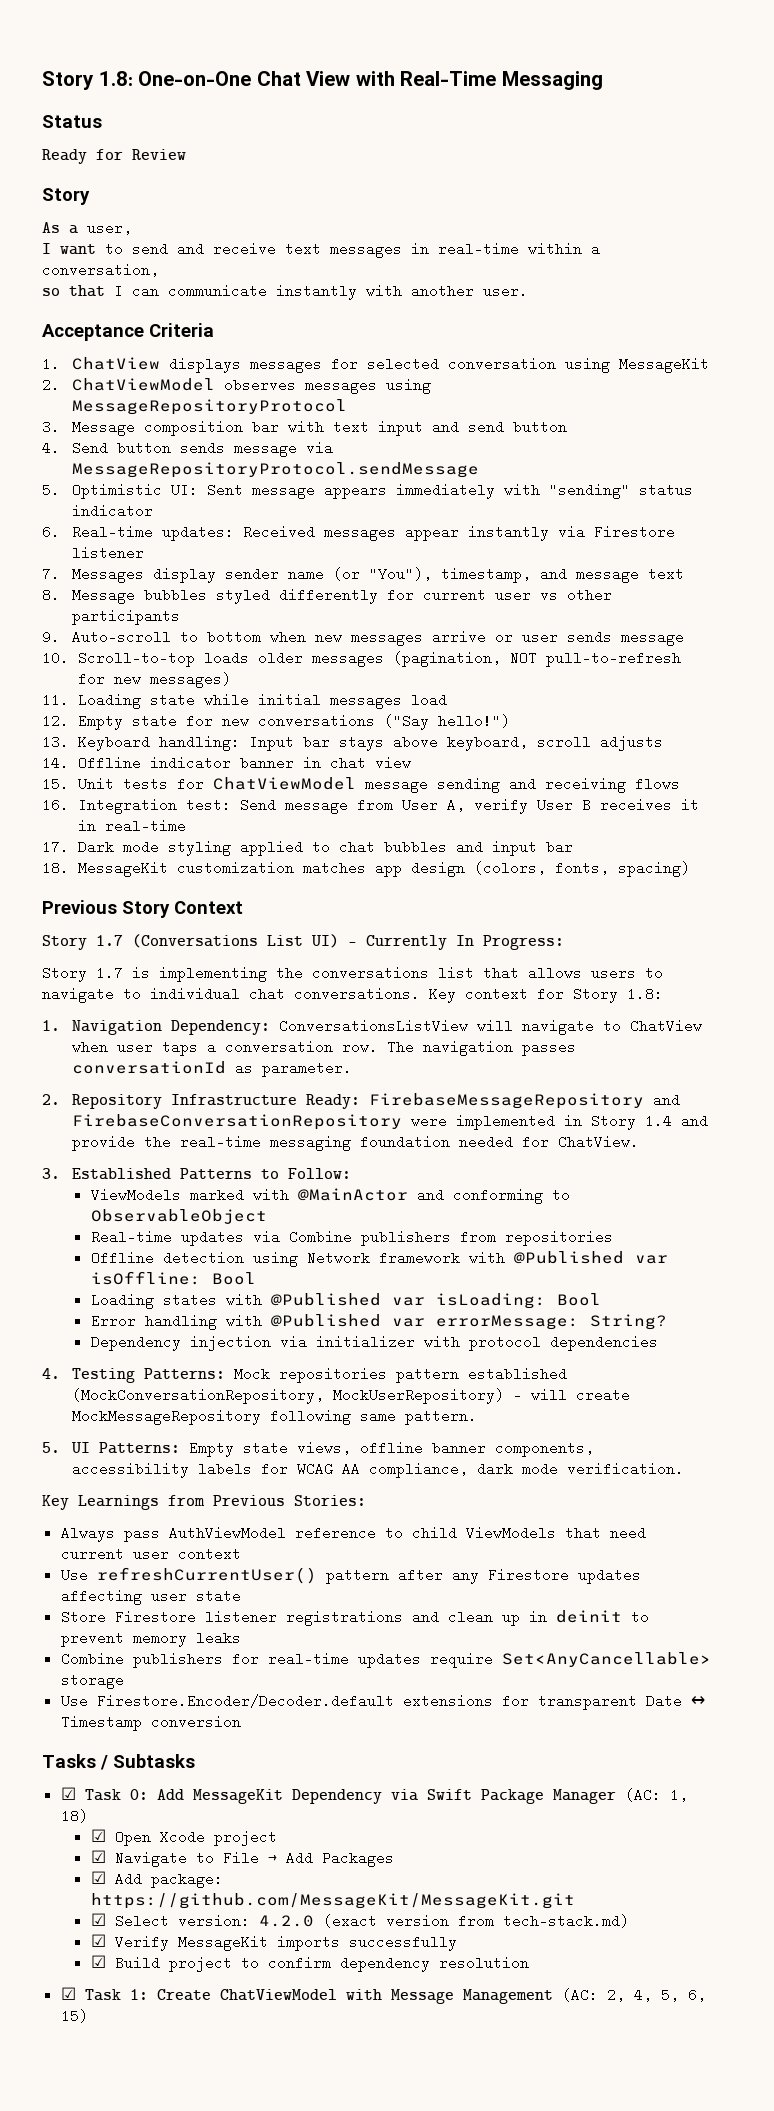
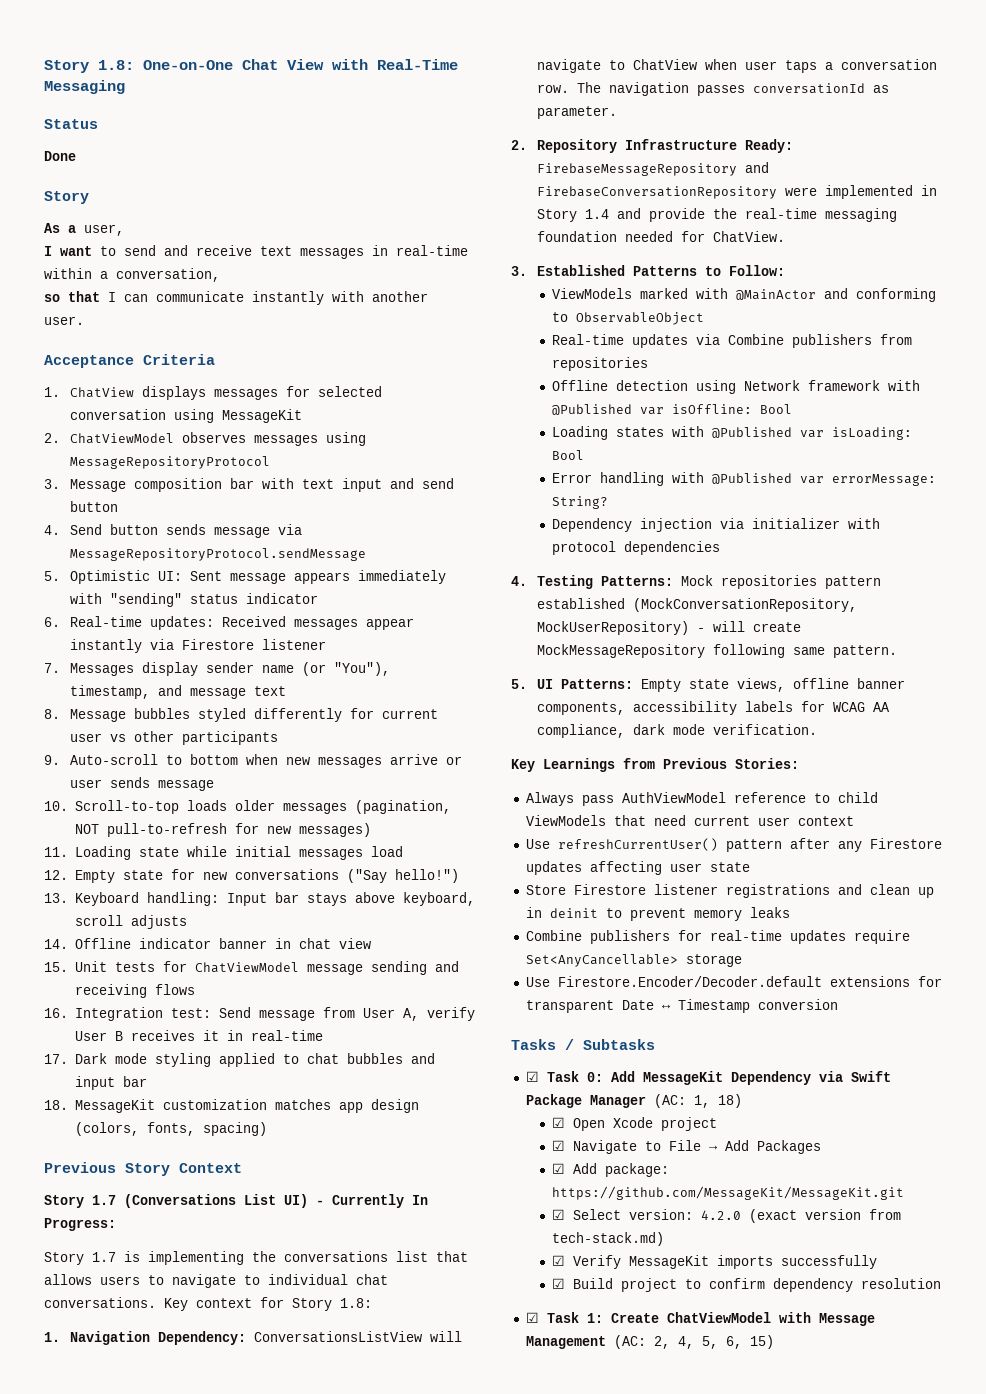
[42,149,186,164] Ready for Review -> [44,151,76,161] Done

